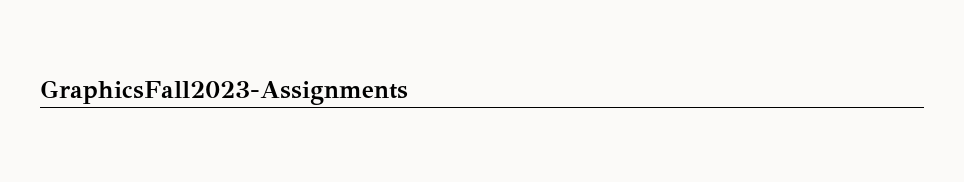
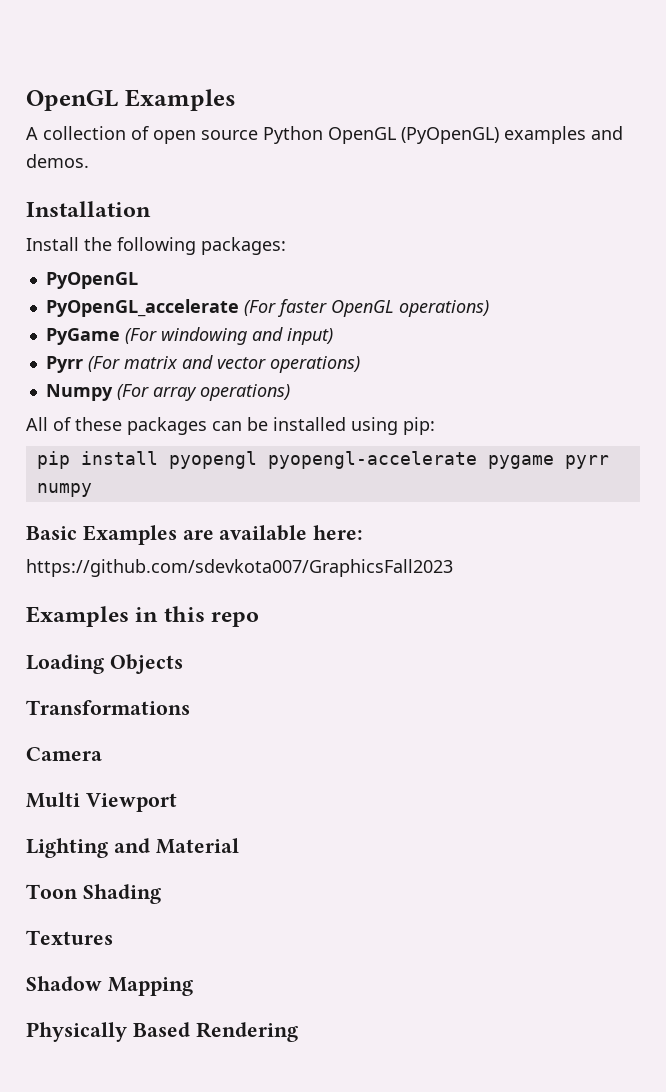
[40,80,408,105] GraphicsFall2023-Assignments -> [26,89,236,111] [26,126,623,144] [26,154,89,168] [26,201,151,217] [26,237,286,255] [45,272,138,289] [45,299,489,317] [45,327,333,345] [45,355,360,373] [45,384,290,401] [26,417,435,435] [36,451,609,469] [36,483,92,497] [26,525,364,545] [26,559,453,577] [26,606,260,627] [26,654,183,674] [26,700,190,715] [26,747,102,761] [26,792,177,812] [26,838,239,858] [26,884,161,904] [26,930,113,945] [26,976,193,996] [26,1022,298,1042] OpenGL Examples // A collection of open source Python OpenGL (PyOpenGL) examples and demos. // Installation // Install the following packages: // PyOpenGL // PyOpenGL_accelerate (For faster OpenGL operations) // PyGame (For windowing and input) // Pyrr (For matrix and vector operations) // Numpy (For array operations) // All of these packages can be installed using pip: // pip install pyopengl pyopengl-accelerate pygame pyrr numpy // Basic Examples are available here: // https://github.com/sdevkota007/GraphicsFall2023 // Examples in this repo // Loading Objects // Transformations // Camera // Multi Viewport // Lighting and Material // Toon Shading // Textures // Shadow Mapping // Physically Based Rendering

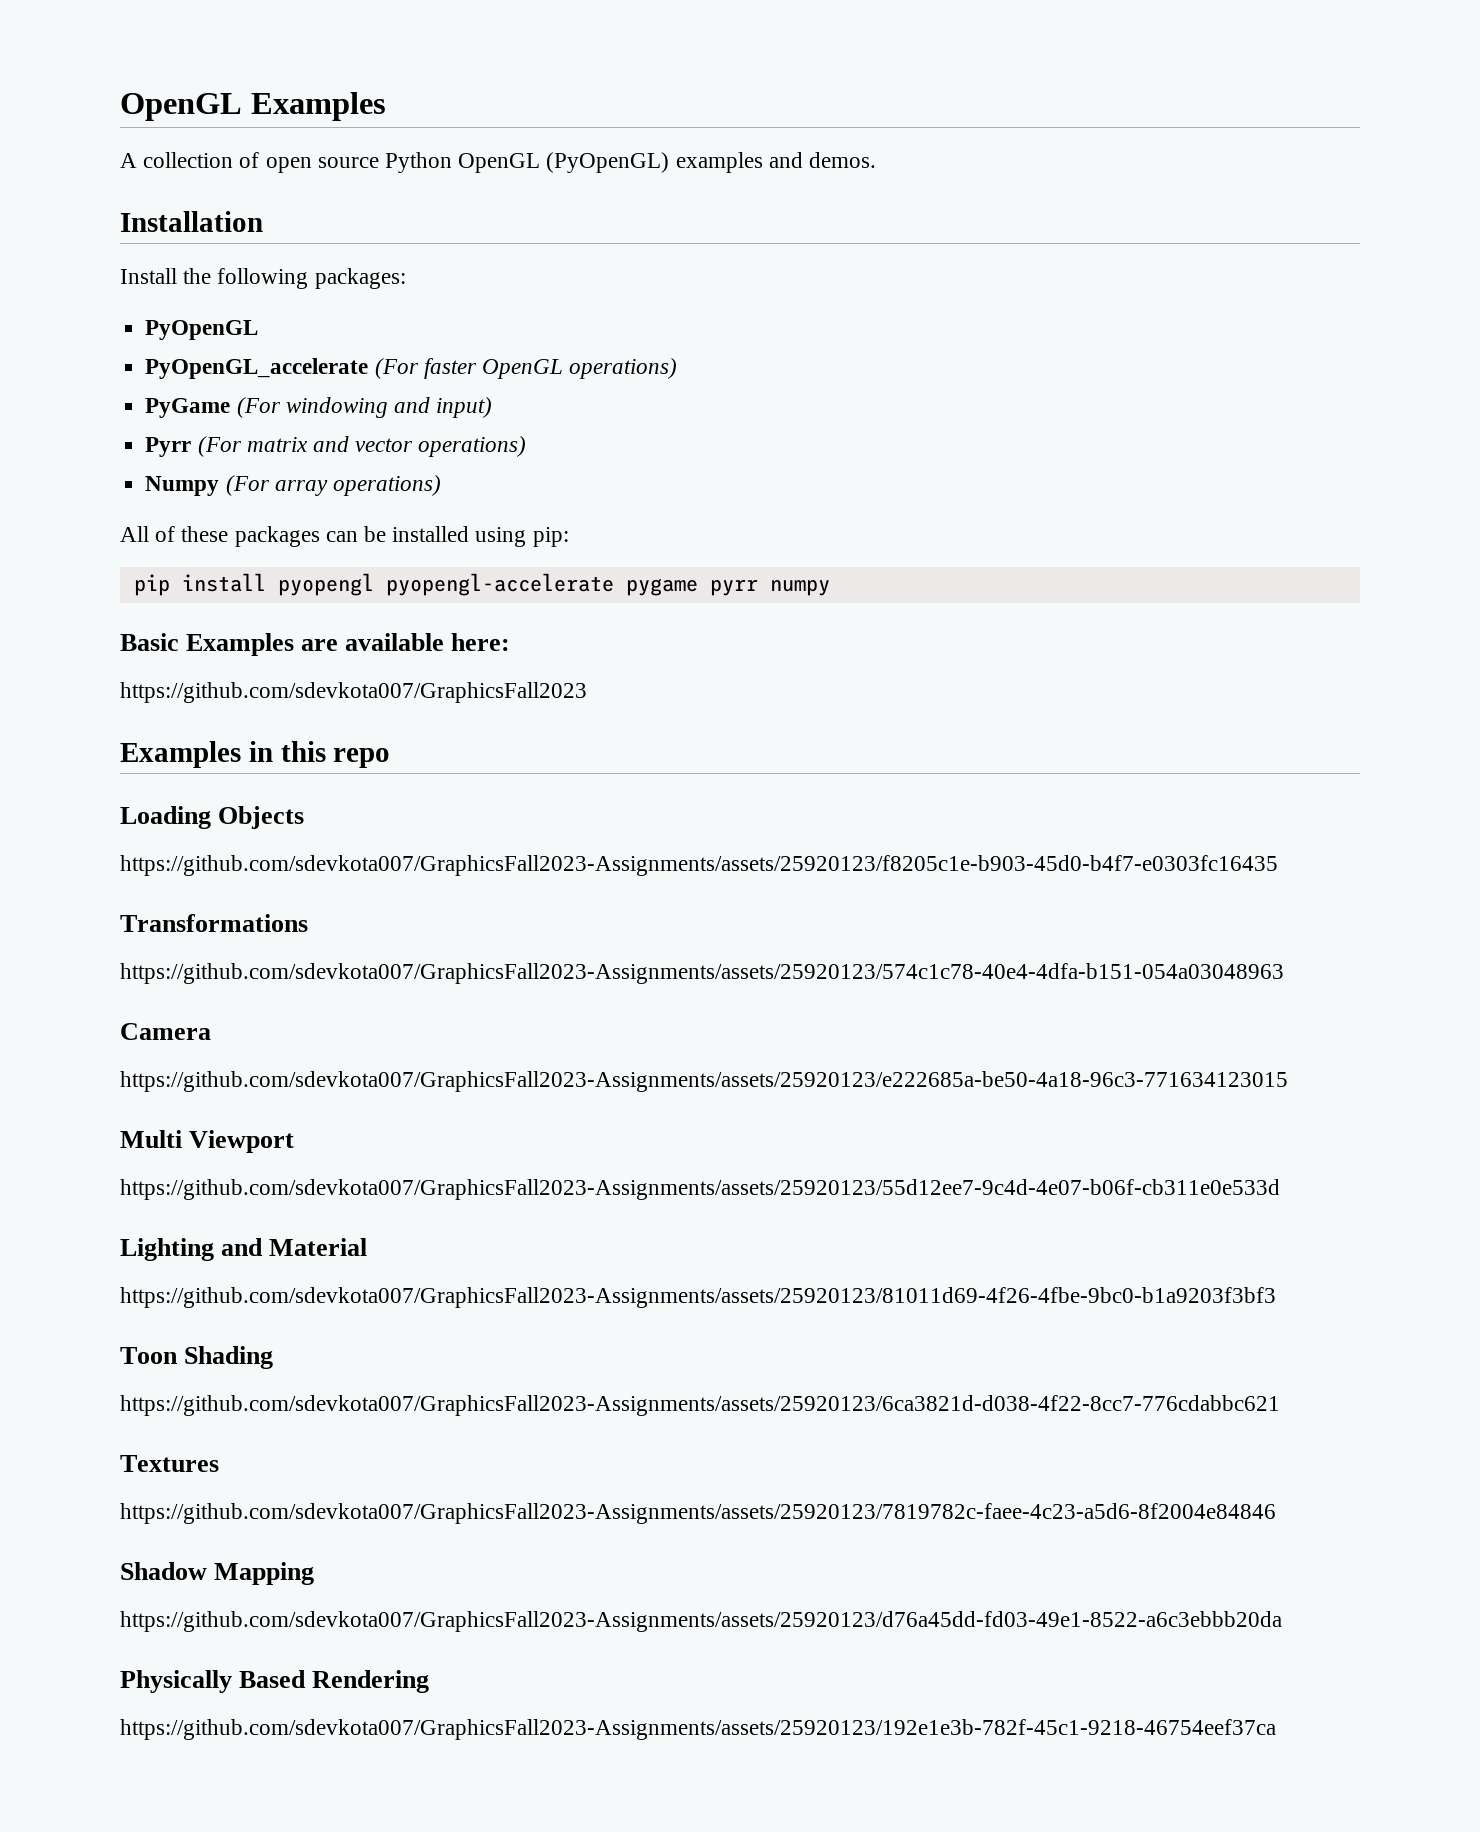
(183, 664) none -> [120,855,1278,876] // https://github.com/sdevkota007/GraphicsFall2023-Assignments/assets/25920123/f8205c1e-b903-45d0-b4f7-e0303fc16435
(190, 707) none -> [120,963,1284,984] // https://github.com/sdevkota007/GraphicsFall2023-Assignments/assets/25920123/574c1c78-40e4-4dfa-b151-054a03048963
(102, 754) none -> [120,1071,1288,1092] // https://github.com/sdevkota007/GraphicsFall2023-Assignments/assets/25920123/e222685a-be50-4a18-96c3-771634123015
(177, 802) none -> [120,1179,1280,1200] // https://github.com/sdevkota007/GraphicsFall2023-Assignments/assets/25920123/55d12ee7-9c4d-4e07-b06f-cb311e0e533d
(239, 846) none -> [120,1287,1276,1308] // https://github.com/sdevkota007/GraphicsFall2023-Assignments/assets/25920123/81011d69-4f26-4fbe-9bc0-b1a9203f3bf3
(161, 894) none -> [120,1395,1280,1416] // https://github.com/sdevkota007/GraphicsFall2023-Assignments/assets/25920123/6ca3821d-d038-4f22-8cc7-776cdabbc621
(113, 937) none -> [120,1503,1276,1524] // https://github.com/sdevkota007/GraphicsFall2023-Assignments/assets/25920123/7819782c-faee-4c23-a5d6-8f2004e84846
(193, 986) none -> [120,1611,1282,1632] // https://github.com/sdevkota007/GraphicsFall2023-Assignments/assets/25920123/d76a45dd-fd03-49e1-8522-a6c3ebbb20da
(298, 1032) none -> [120,1719,1276,1740] // https://github.com/sdevkota007/GraphicsFall2023-Assignments/assets/25920123/192e1e3b-782f-45c1-9218-46754eef37ca

